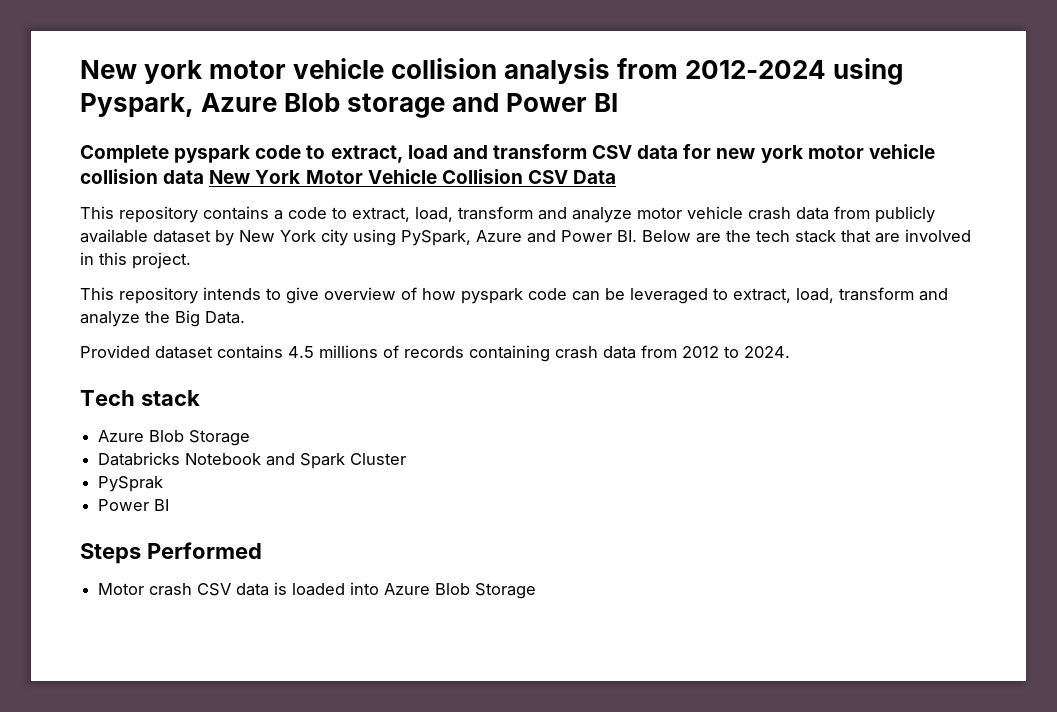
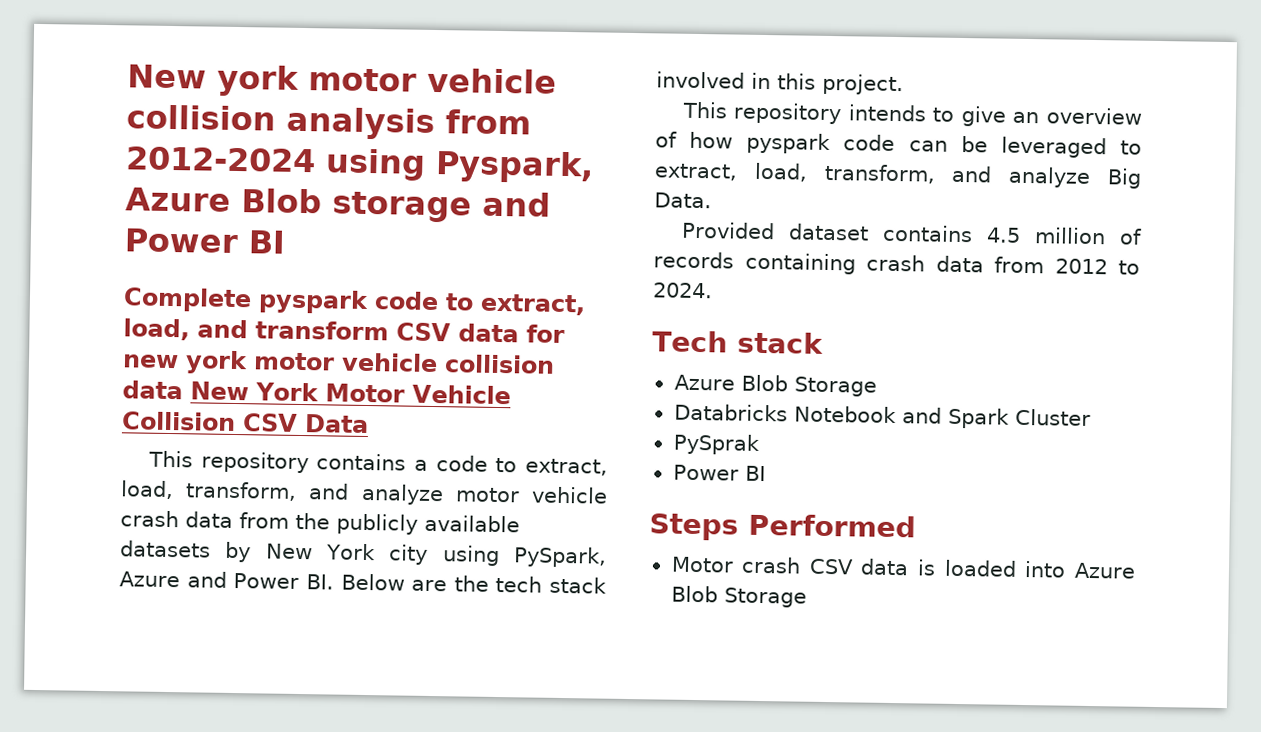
[407,145,448,159] load -> [123,318,190,341] load,
[458,206,533,220] transform -> [185,481,298,501] transform,
(870, 212) none -> [295,512,330,530] the
[153,230,211,243] dataset -> [120,540,211,558] datasets
[841,230,900,243] that are -> (607, 585) none
(319, 295) none -> [1012,111,1040,124] an
[839,287,948,301] [80,311,170,327] transform and analyze the -> [823,163,1092,188] transform, and analyze
[319,345,378,358] millions -> [1033,227,1106,245] million

